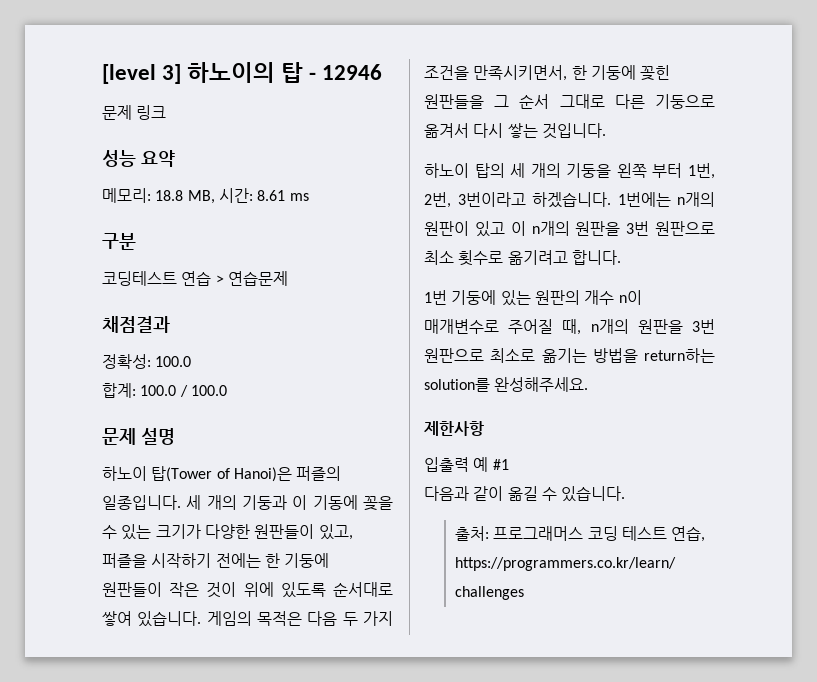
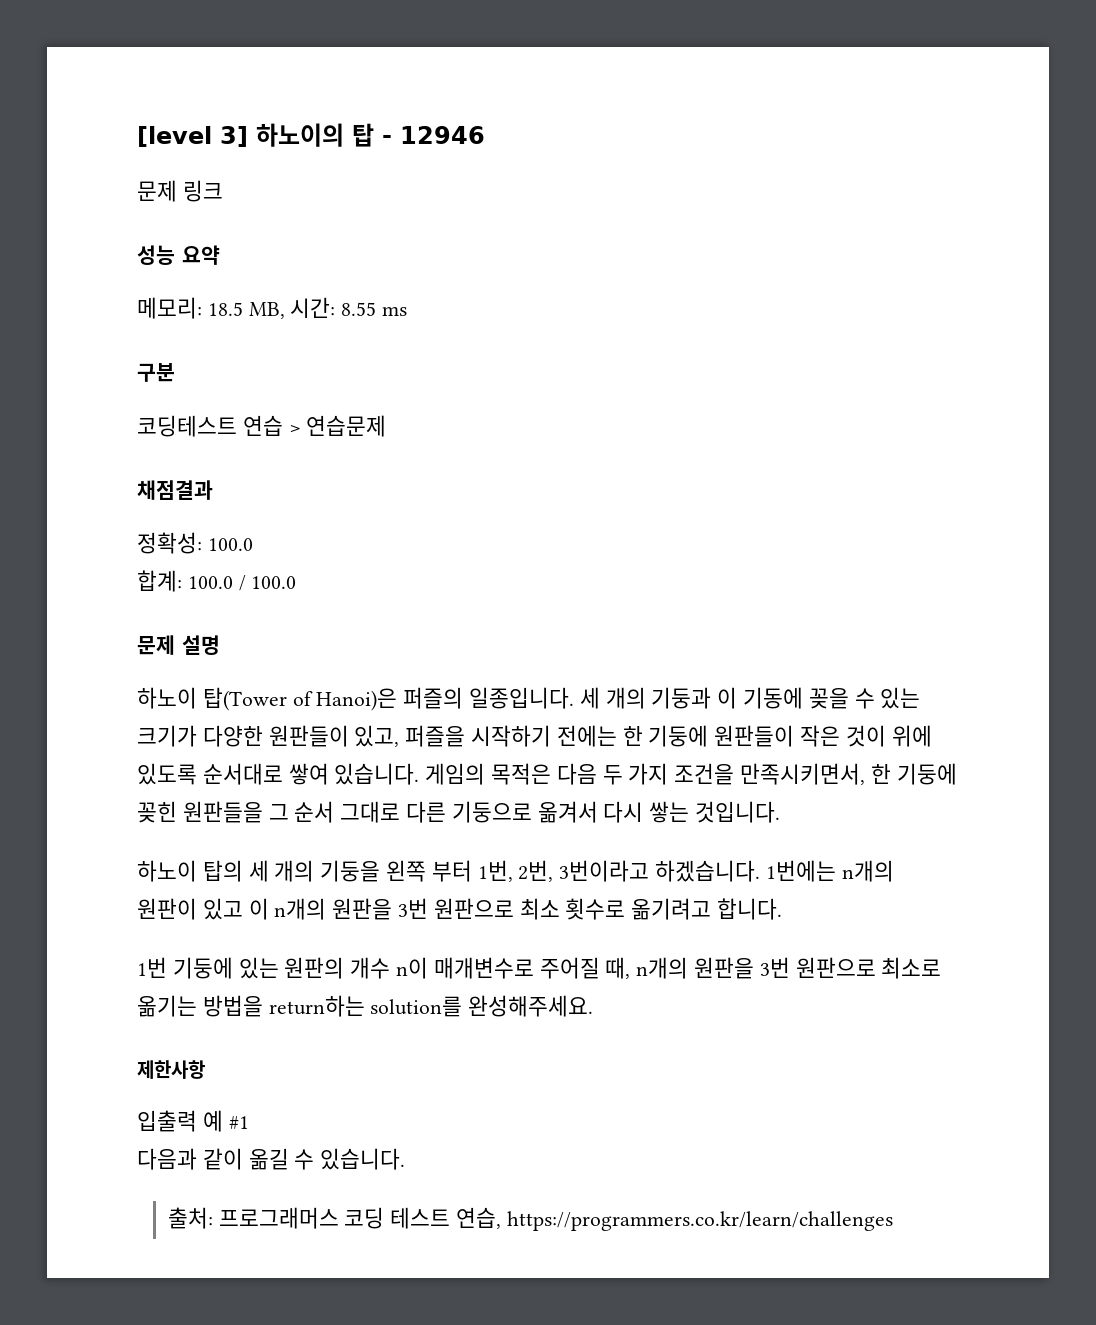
[155,190,184,201] 18.8 -> [207,302,243,316] 18.5
[257,190,286,201] 8.61 -> [341,302,377,316] 8.55

